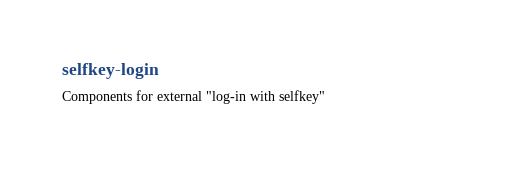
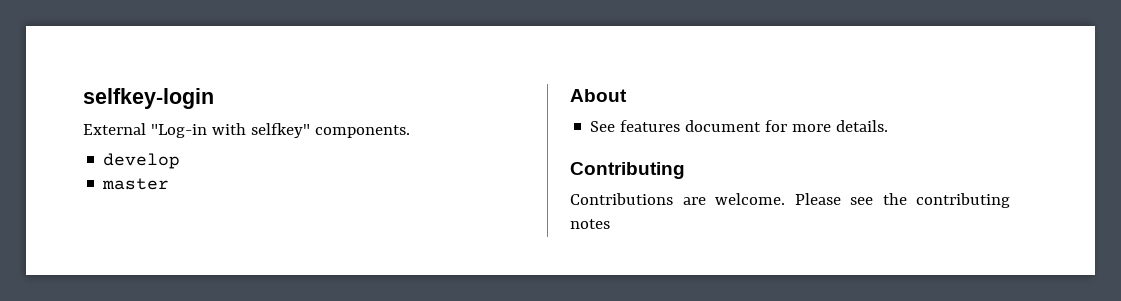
[62,90,325,104] Components for external "log-in with selfkey" -> [83,123,410,138] [103,153,181,169] [102,178,170,190] [570,89,627,102] [590,120,889,132] [570,162,685,179] [570,193,1010,208] [570,219,610,229] External "Log-in with selfkey" components. // develop // master // About // See features document for more details. // Contributing // Contributions are welcome. Please see the contributing notes

